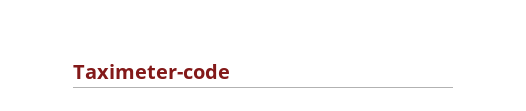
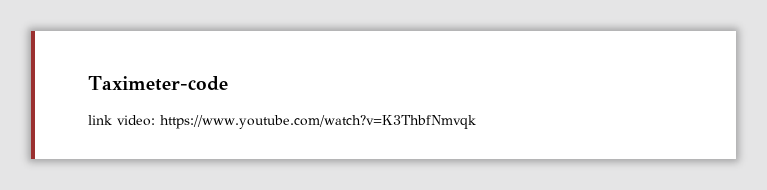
(230, 71) none -> [88,115,476,129] // link video: https://www.youtube.com/watch?v=K3ThbfNmvqk

